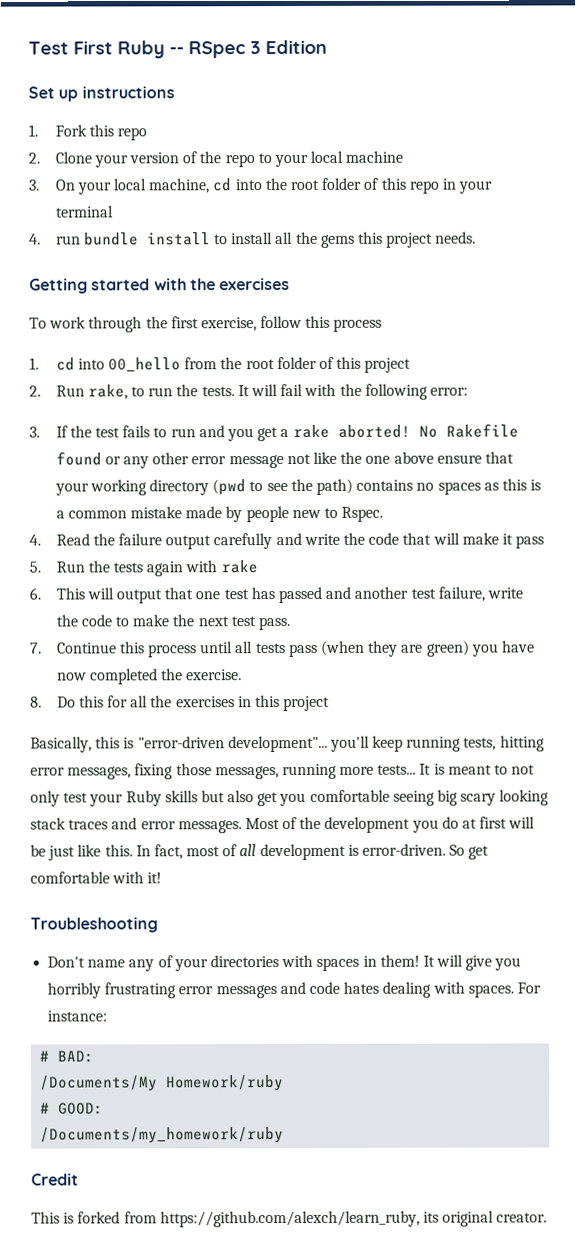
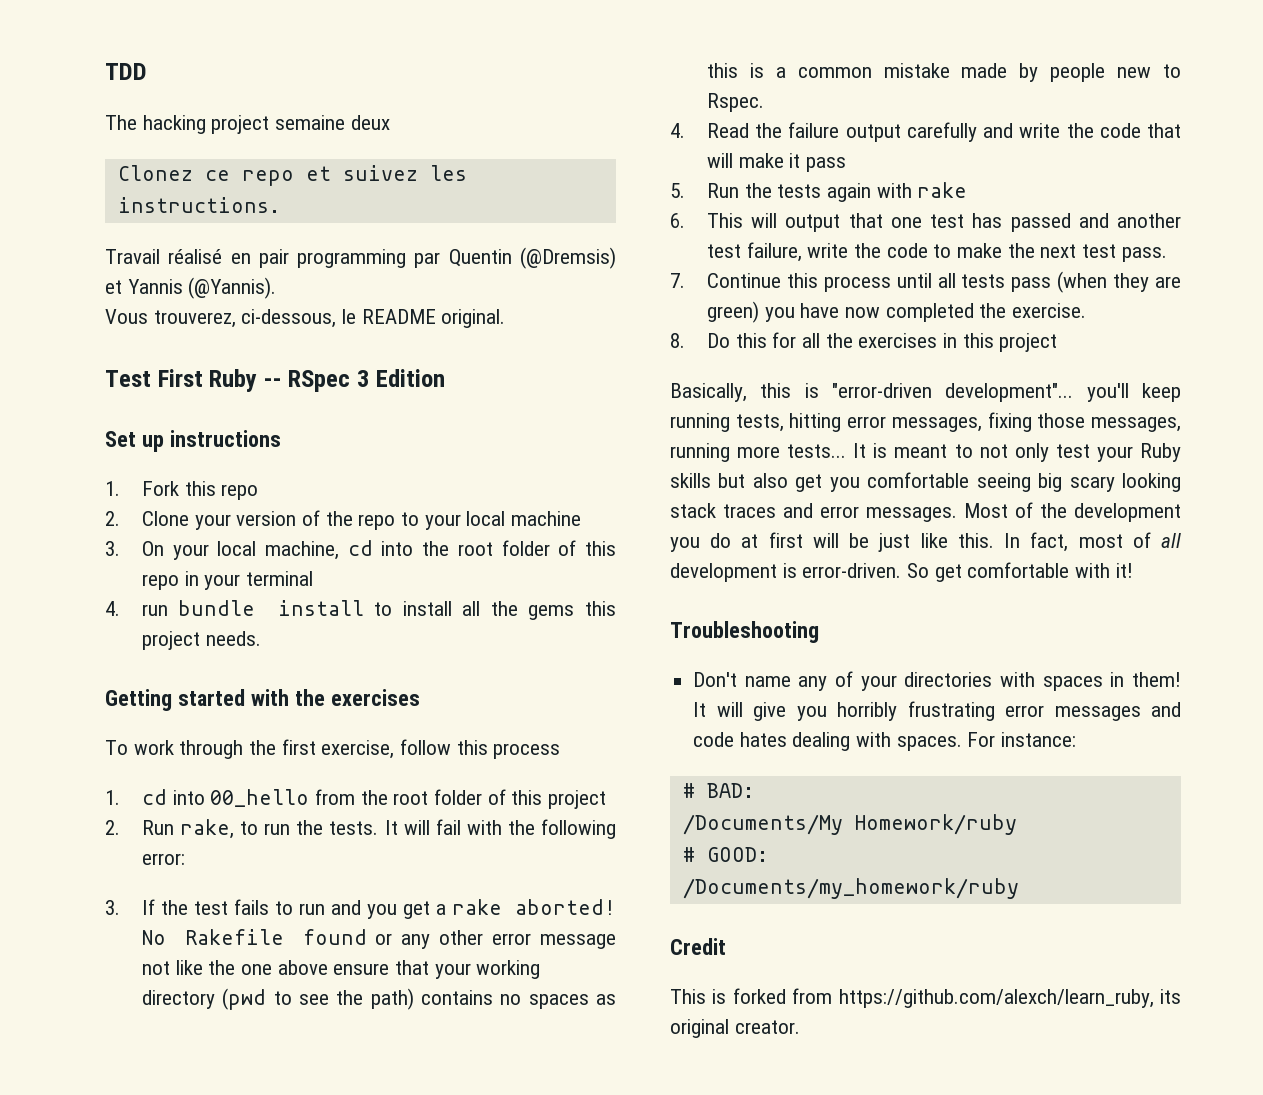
(28, 48) none -> [105,63,147,80] [105,115,390,134] [117,165,467,186] [117,197,280,213] [105,247,616,269] [105,277,277,299] [105,309,506,328] TDD // The hacking project semaine deux // Clonez ce repo et suivez les instructions. // Travail réalisé en pair programming par Quentin (@Dremsis) et Yannis (@Yannis). // Vous trouverez, ci-dessous, le README original. //

